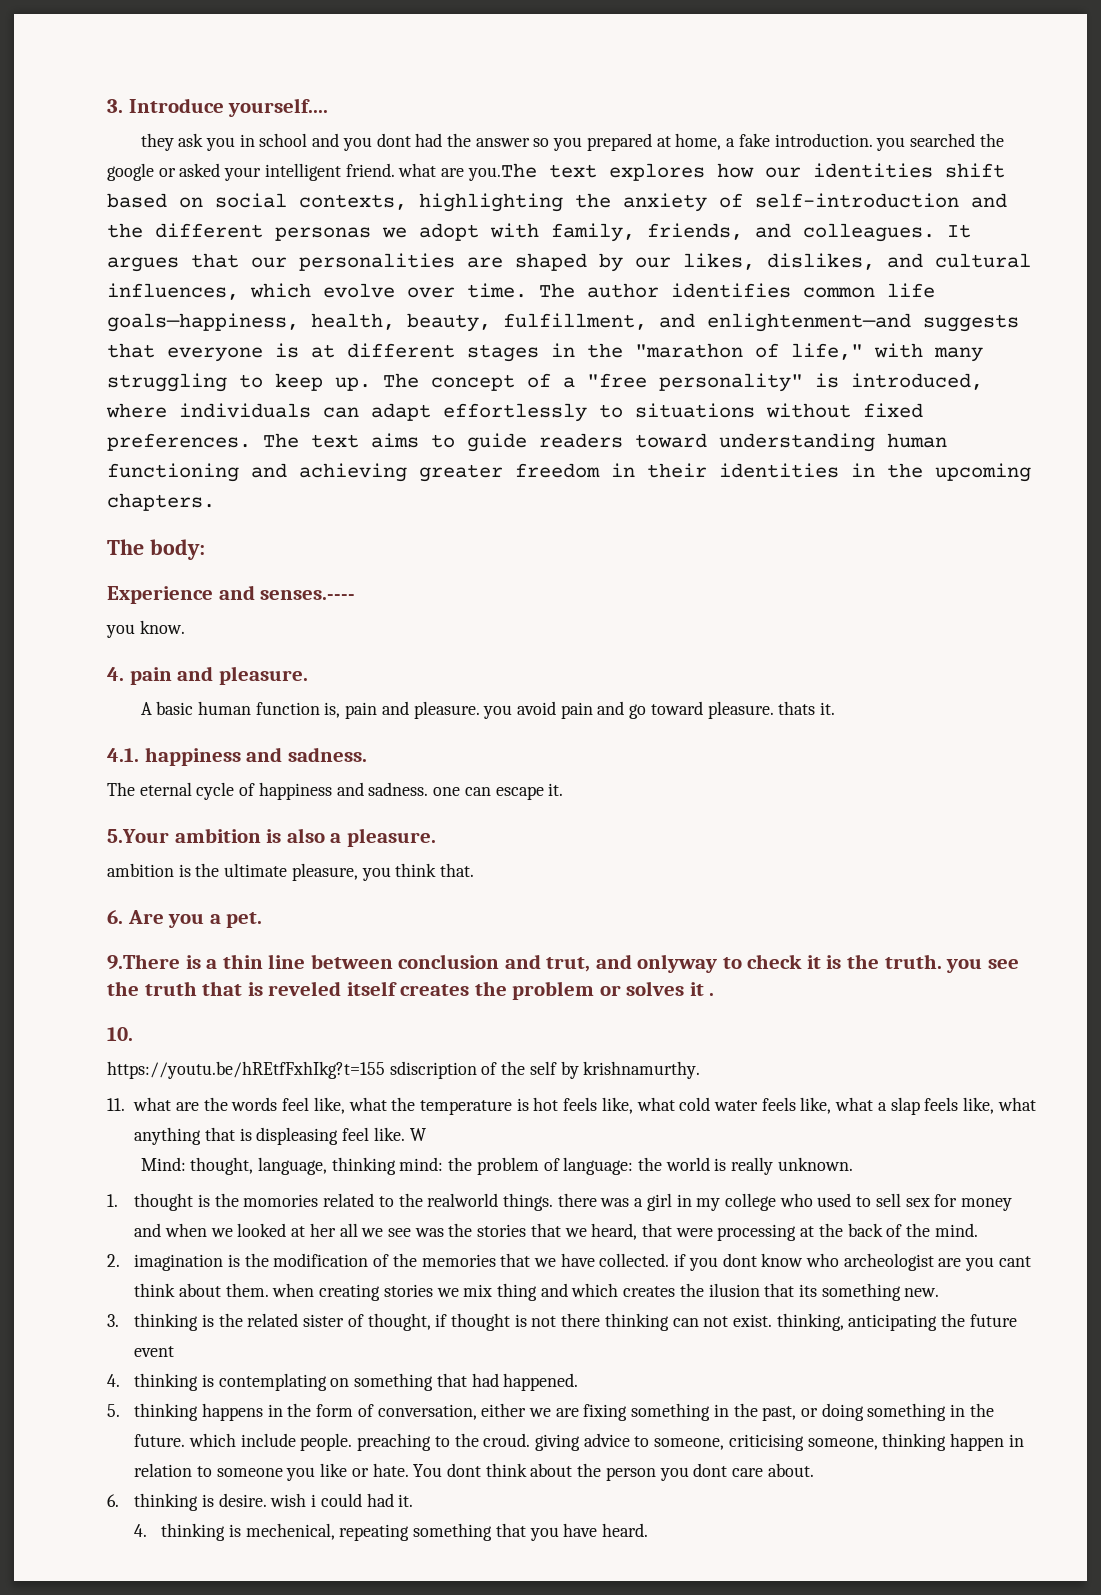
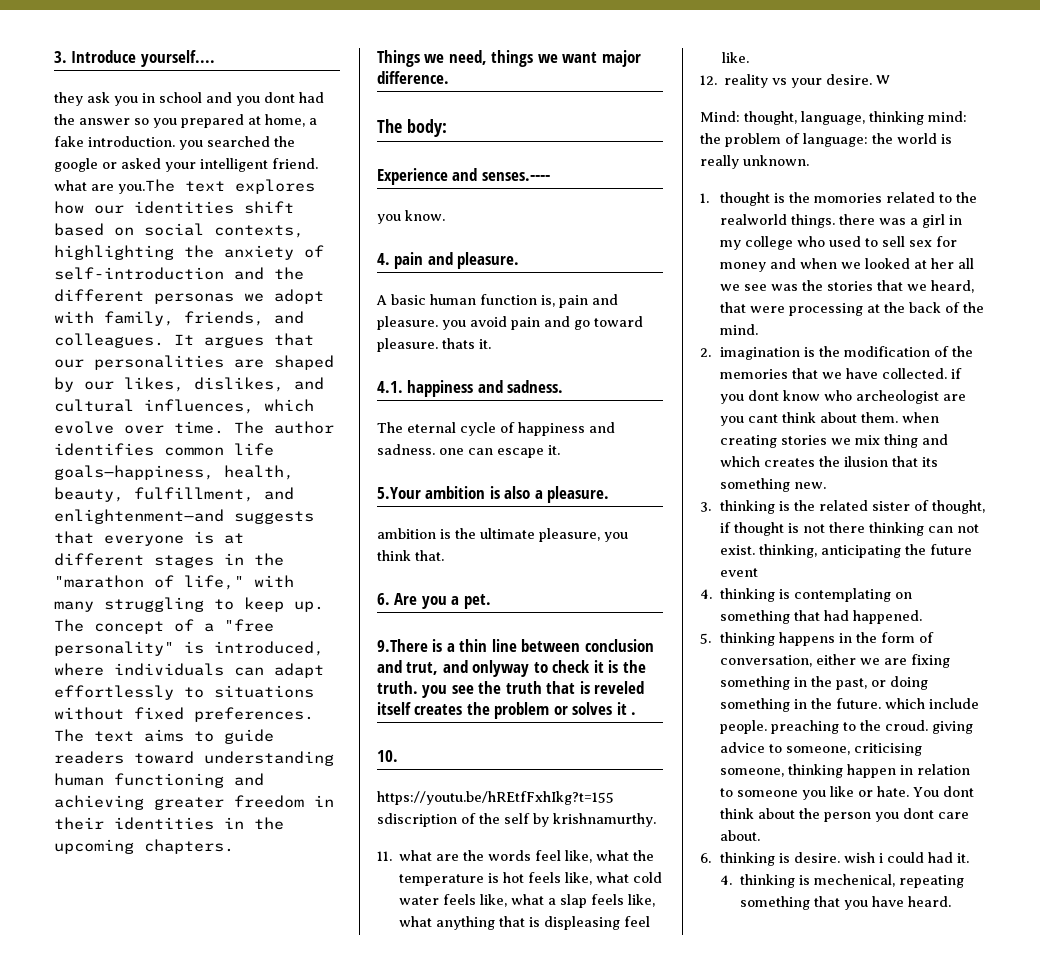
(215, 502) none -> [377,50,641,67] [377,71,449,84] // Things we need, things we want major difference.
(405, 1134) none -> [700,74,873,88] // 12. reality vs your desire.

